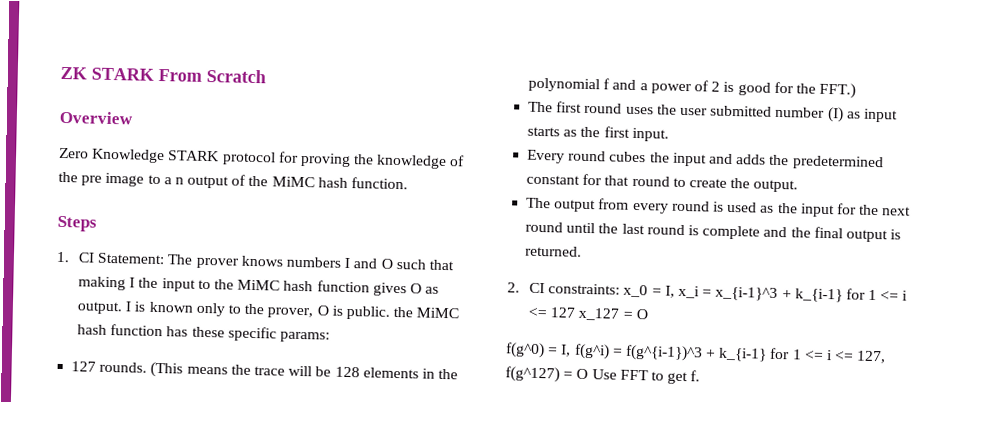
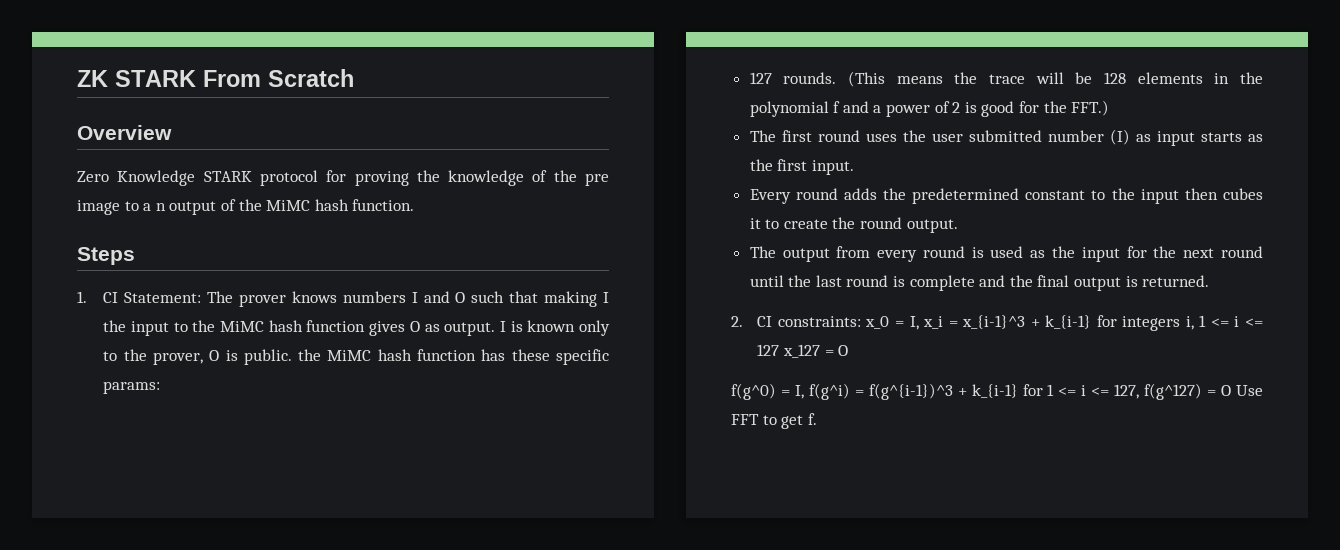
[609,151,884,171] [526,173,670,187] cubes the input and adds the predetermined constant for that round -> [843,188,1263,204] [749,218,761,229] adds the predetermined constant to the input then cubes it
(751, 183) none -> [860,217,903,229] round
(866, 294) none -> [1122,316,1194,331] integers i,

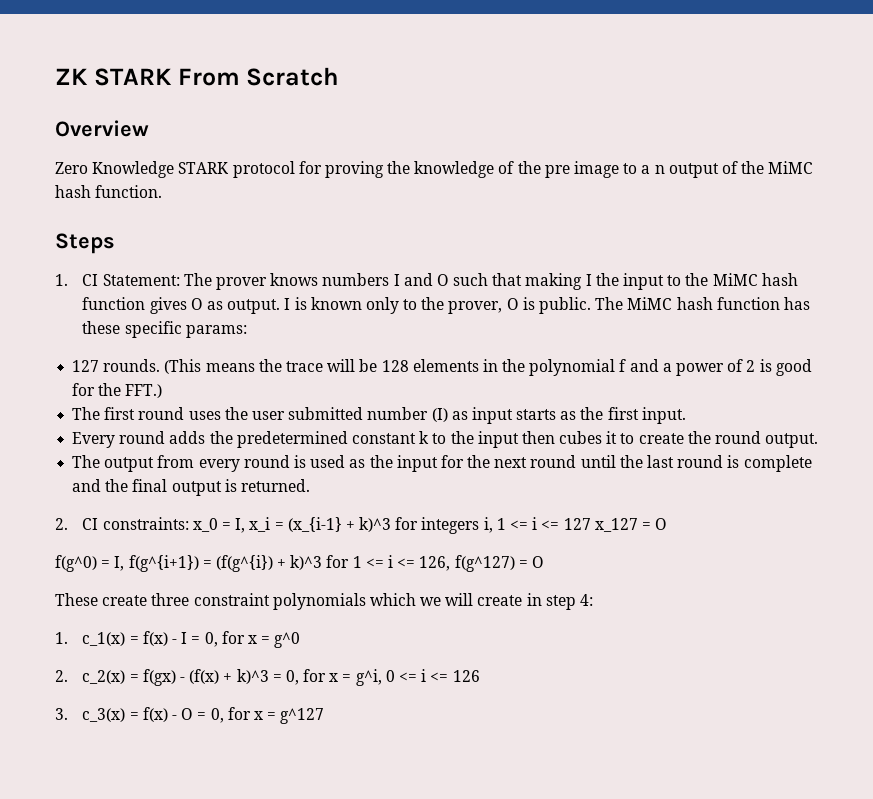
[298,349,322,361] the -> [595,297,624,310] The
(1086, 195) none -> [419,431,430,444] k
[962,315,1092,329] x_{i-1}^3 + k_{i-1} -> [287,517,392,532] (x_{i-1} + k)^3
[808,383,1018,400] f(g^i) = f(g^{i-1})^3 + k_{i-1} -> [128,555,323,572] f(g^{i+1}) = (f(g^{i}) + k)^3
[1114,384,1140,399] 127, -> [419,556,451,571] 126,
[1236,385,1263,396] [731,413,817,429] Use FFT to get f. -> [55,593,594,610] [55,631,301,648] [55,669,480,686] [55,707,325,724] // These create three constraint polynomials which we will create in step 4: // 1. c_1(x) = f(x) - I = 0, for x = g^0 // 2. c_2(x) = f(gx) - (f(x) + k)^3 = 0, for x = g^i, 0 <= i <= 126 // 3. c_3(x) = f(x) - O = 0, for x = g^127

